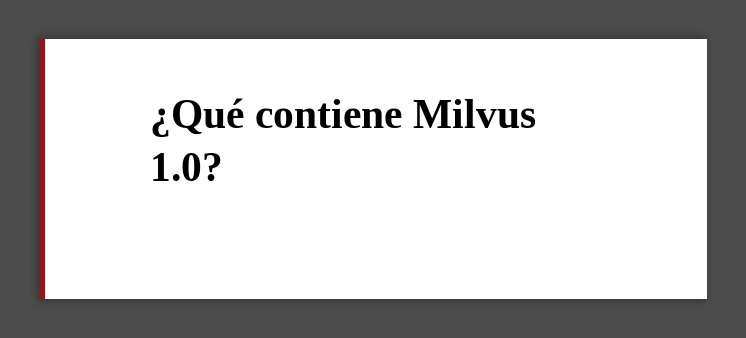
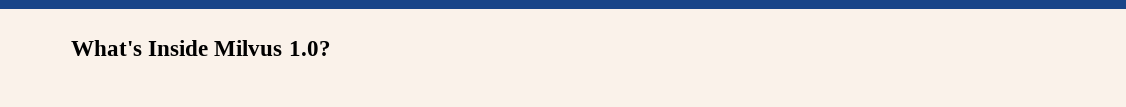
[150,98,403,137] ¿Qué contiene -> [71,40,209,56] What's Inside

